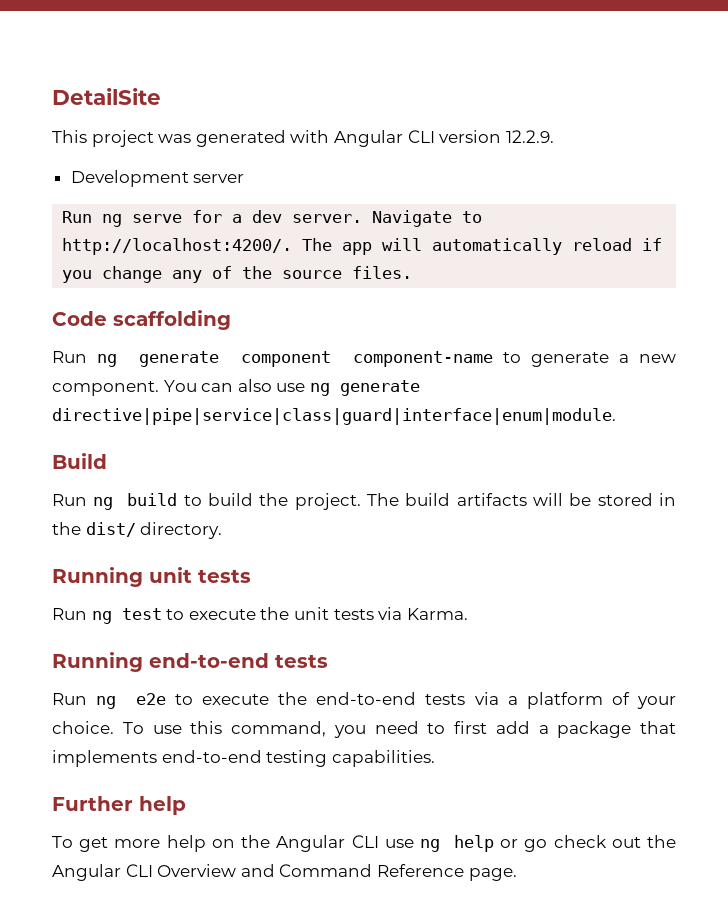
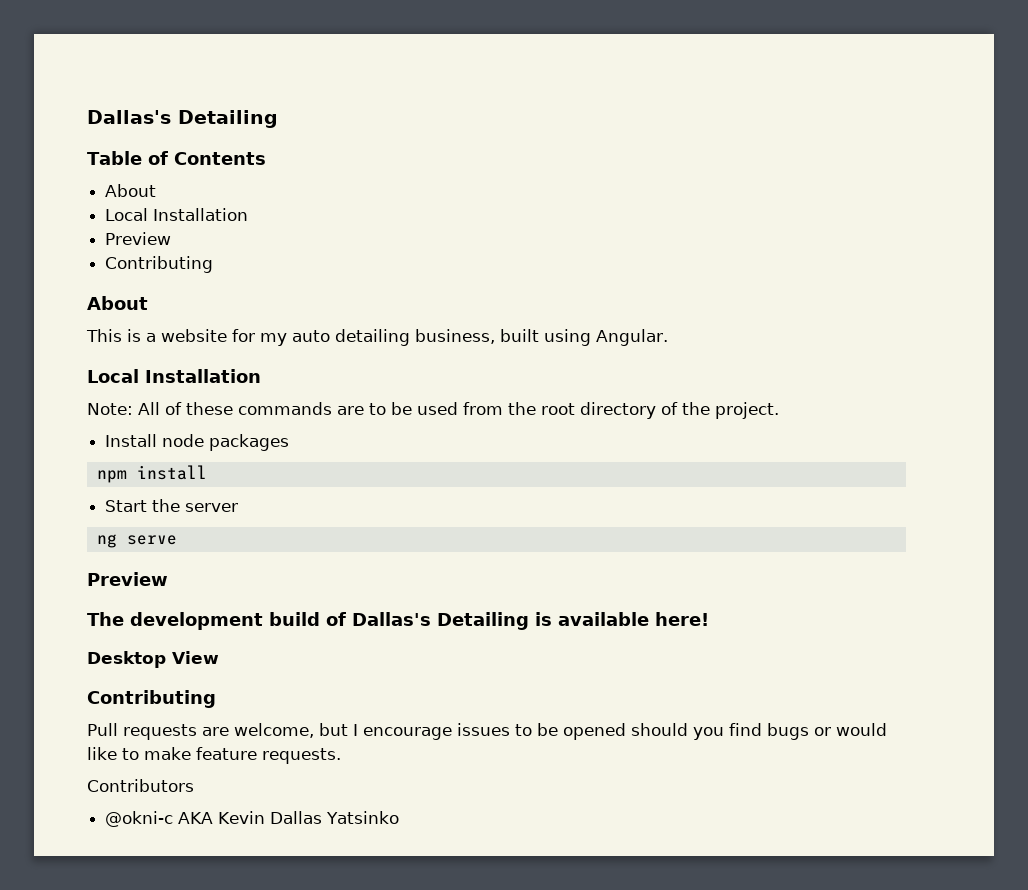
[52,88,161,105] [52,130,554,147] [70,170,189,187] DetailSite // This project was generated with Angular CLI version 12.2.9. // Development -> [87,110,278,128] [87,151,266,165] [105,184,157,197] [105,208,249,221] [105,232,172,245] [105,256,214,273] [87,296,148,310] [86,329,668,346] [87,369,261,383] [87,402,779,419] [105,434,290,451] [96,465,207,483] [105,499,181,512] Dallas's Detailing // Table of Contents // About // Local Installation // Preview // Contributing // About // This is a website for my auto detailing business, built using Angular. // Local Installation // Note: All of these commands are to be used from the root directory of the project. // Install node packages // npm install // Start the
[62,211,93,223] Run -> (239, 507) none
[192,210,483,227] [62,238,663,255] [62,266,413,283] [52,310,231,330] [52,351,676,367] [52,379,420,396] [52,408,616,425] [52,453,107,469] [52,493,676,510] [52,522,223,539] [52,567,251,587] [52,607,468,624] [52,652,328,672] [52,692,676,709] [52,721,676,738] [52,750,435,767] [52,796,186,815] [52,835,676,852] [52,864,517,881] for a dev server. Navigate to http://localhost:4200/. The app will automatically reload if you change any of the source files. // Code scaffolding // Run ng generate component component-name to generate a new component. You can also use ng generate directive|pipe|service|class|guard|interface|enum|module. // Build // Run ng build to build the project. The build artifacts will be stored in the dist/ directory. // Running unit tests // Run ng test to execute the unit tests via Karma. // Running end-to-end tests // Run ng e2e to execute the end-to-end tests via a platform of your choice. To use this command, you need to first add a package that implements end-to-end testing capabilities. // Further help // To get more help on the Angular CLI use ng help or go check out the Angular CLI Overview and Command Reference page. -> [87,572,168,586] [87,612,709,630] [87,651,219,668] [87,690,216,708] [87,723,887,740] [87,747,341,764] [87,779,194,792] [105,811,400,827] // Preview // The development build of Dallas's Detailing is available here! // Desktop View // Contributing // Pull requests are welcome, but I encourage issues to be opened should you find bugs or would like to make feature requests. // Contributors // @okni-c AKA Kevin Dallas Yatsinko

